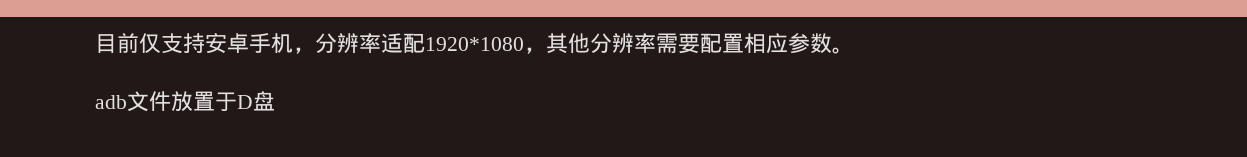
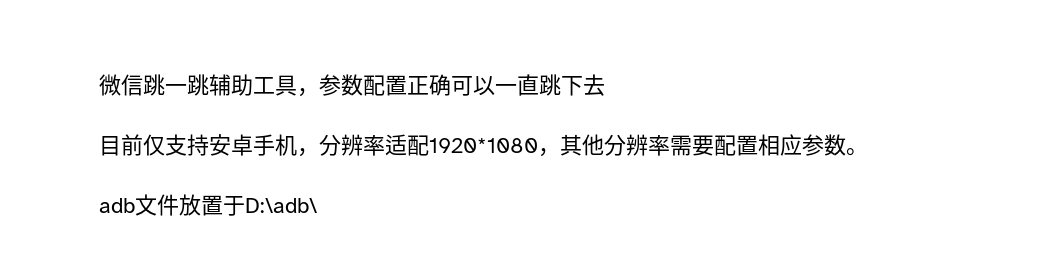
(95, 43) none -> [99,74,605,97] 微信跳一跳辅助工具，参数配置正确可以一直跳下去 //
[237,91,275,111] D盘 -> [245,198,317,213] D:\adb\

